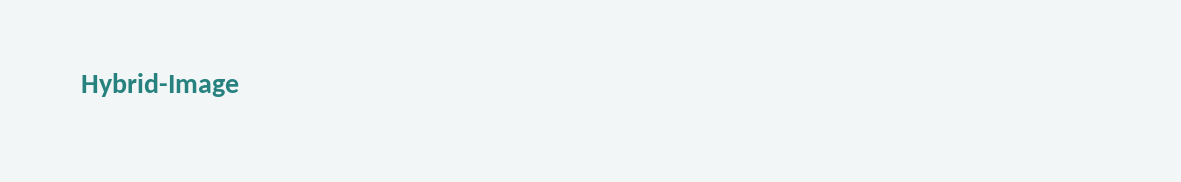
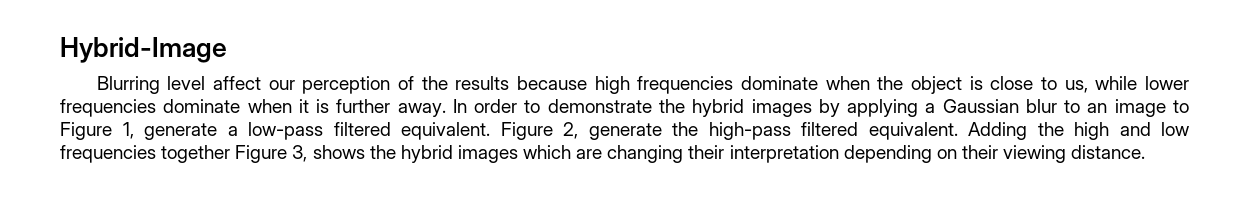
(239, 85) none -> [96,76,1190,94] [60,99,1189,117] [60,122,1189,140] [60,145,1146,163] // Blurring level affect our perception of the results because high frequencies dominate when the object is close to us, while lower frequencies dominate when it is further away. In order to demonstrate the hybrid images by applying a Gaussian blur to an image to Figure 1, generate a low-pass filtered equivalent. Figure 2, generate the high-pass filtered equivalent. Adding the high and low frequencies together Figure 3, shows the hybrid images which are changing their interpretation depending on their viewing distance.

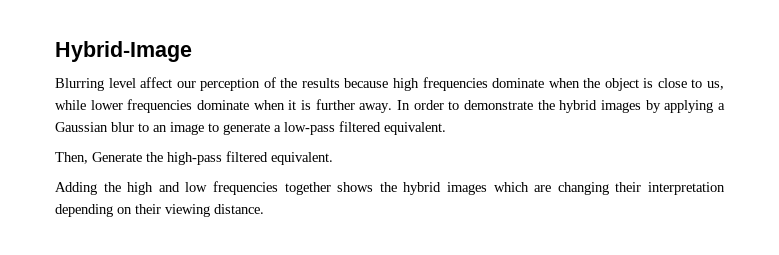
[60,122,134,140] Figure 1, -> (219, 127) none
[500,122,662,140] Figure 2, generate -> [55,152,142,164] // Then, Generate
(958, 131) none -> (333, 158) //
[235,145,308,163] Figure 3, -> (331, 188) none

